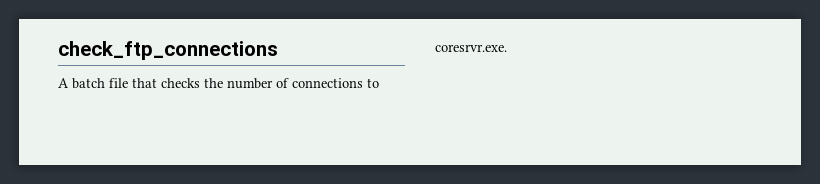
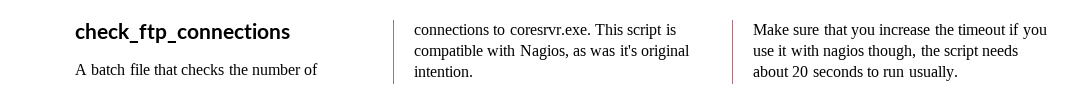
(507, 48) none -> [594,24,676,39] [414,45,690,60] [414,66,473,77] [753,23,1047,39] [753,45,1019,60] [753,66,958,81] This script is compatible with Nagios, as was it's original intention. // Make sure that you increase the timeout if you use it with nagios though, the script needs about 20 seconds to run usually.

